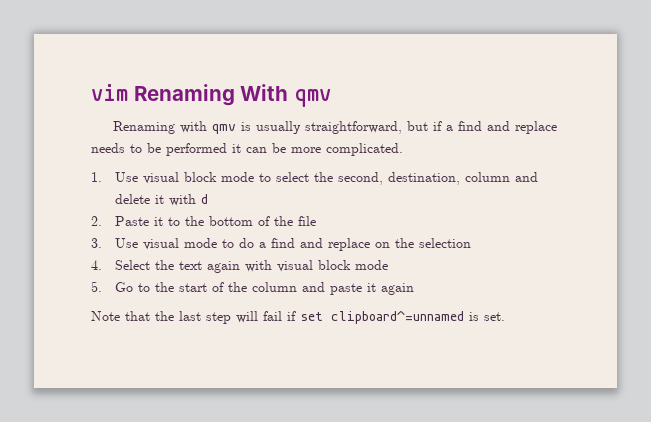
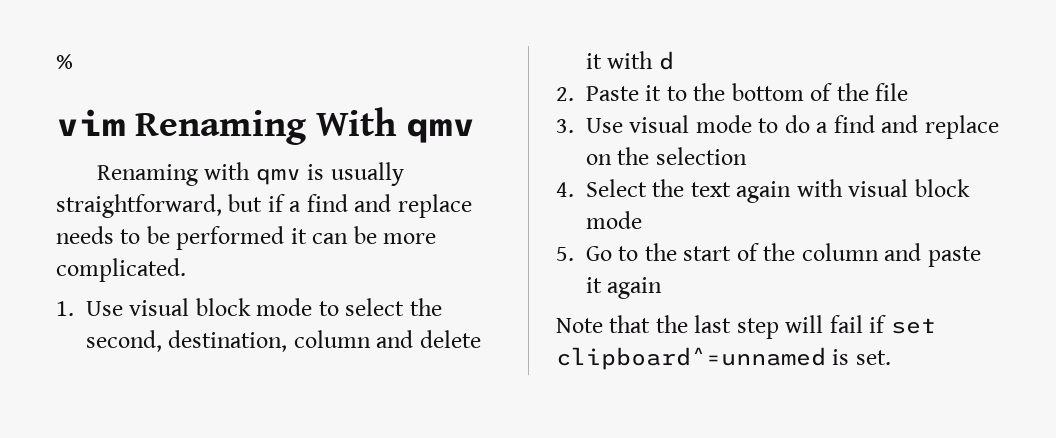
(91, 92) none -> [56,54,73,69] % //

